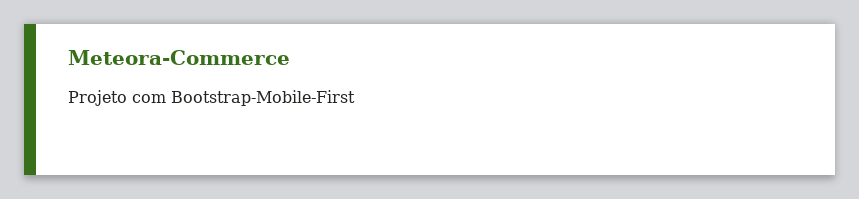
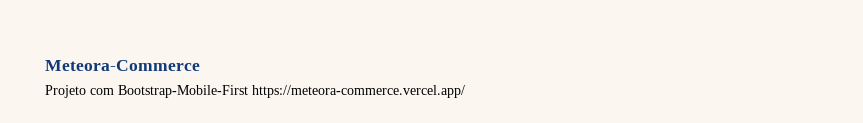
(355, 98) none -> [252,85,465,98] https://meteora-commerce.vercel.app/

